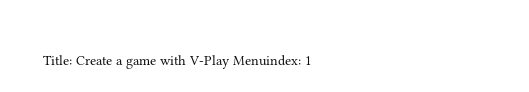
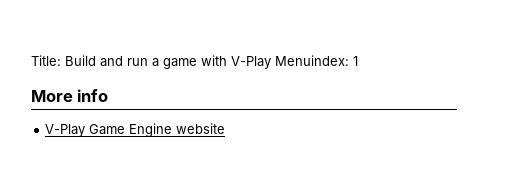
[76,56,112,65] Create -> [65,55,148,67] Build and run
(312, 60) none -> [31,89,109,102] [45,123,226,137] // More info // V-Play Game Engine website

